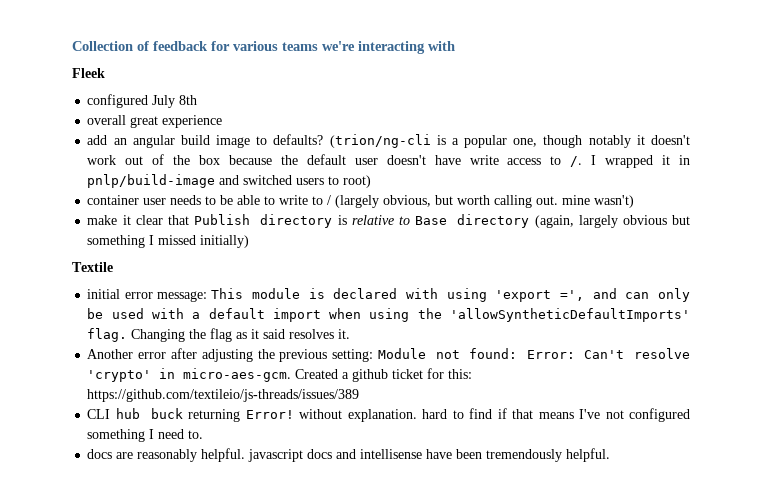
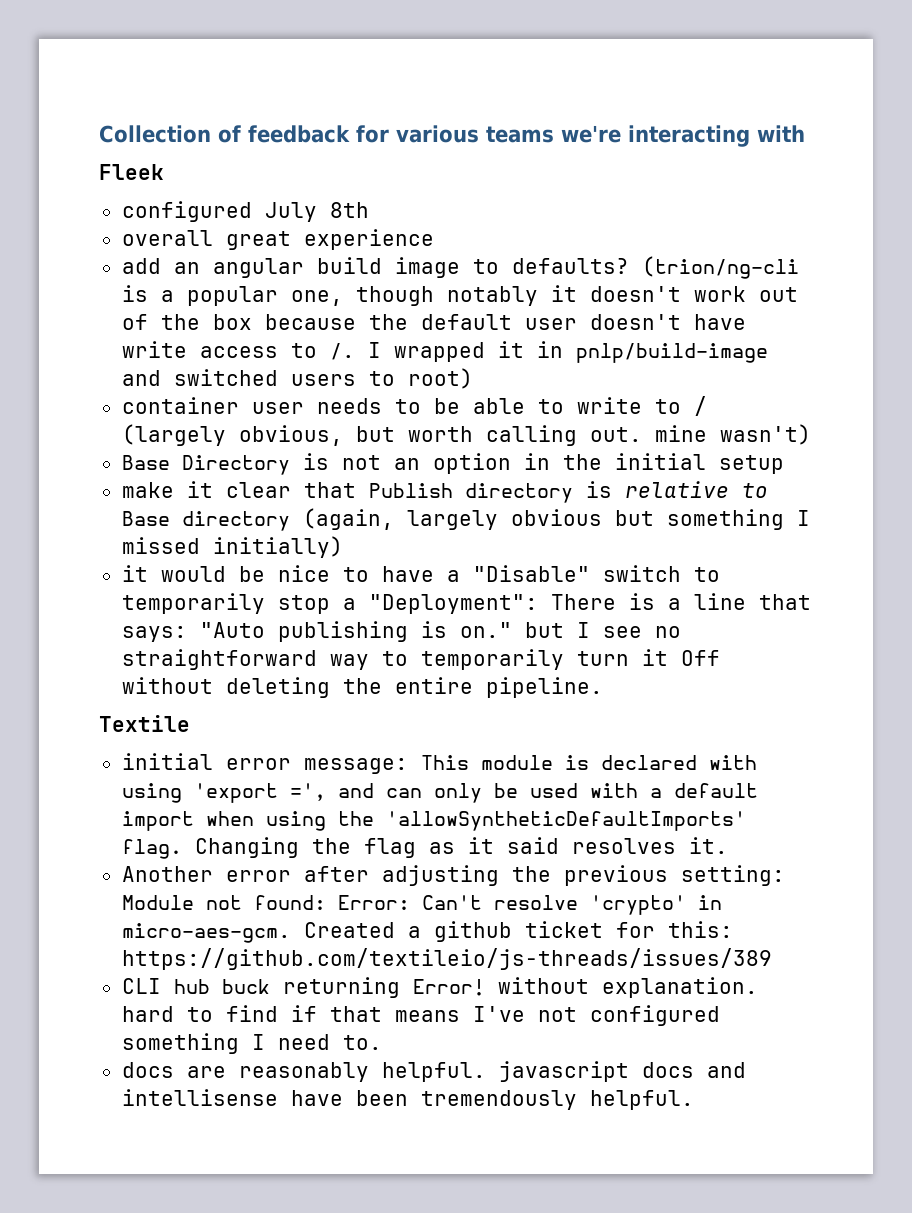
(635, 201) none -> [121,453,784,475] // Base Directory is not an option in the initial setup
(250, 241) none -> [121,565,720,582] [121,593,811,614] [121,621,681,642] [121,649,720,670] [121,677,603,698] // it would be nice to have a "Disable" switch to temporarily stop a "Deployment": There is a line that says: "Auto publishing is on." but I see no straightforward way to temporarily turn it Off without deleting the entire pipeline.

